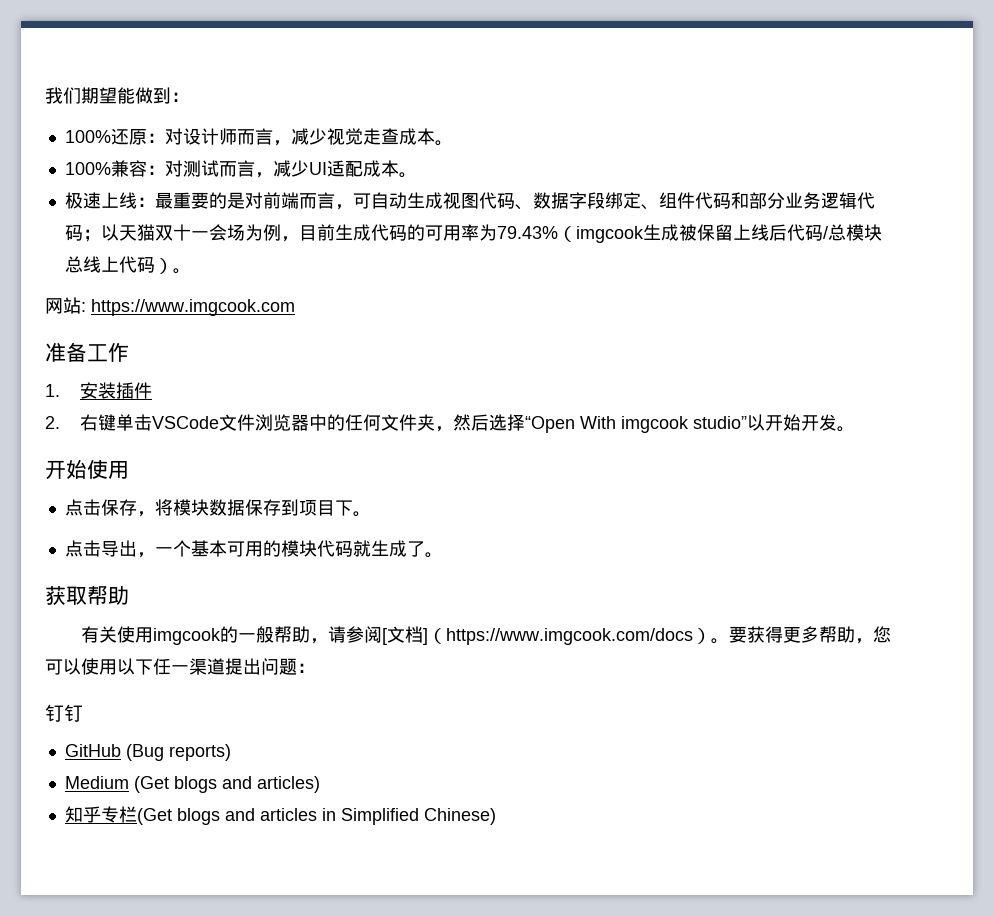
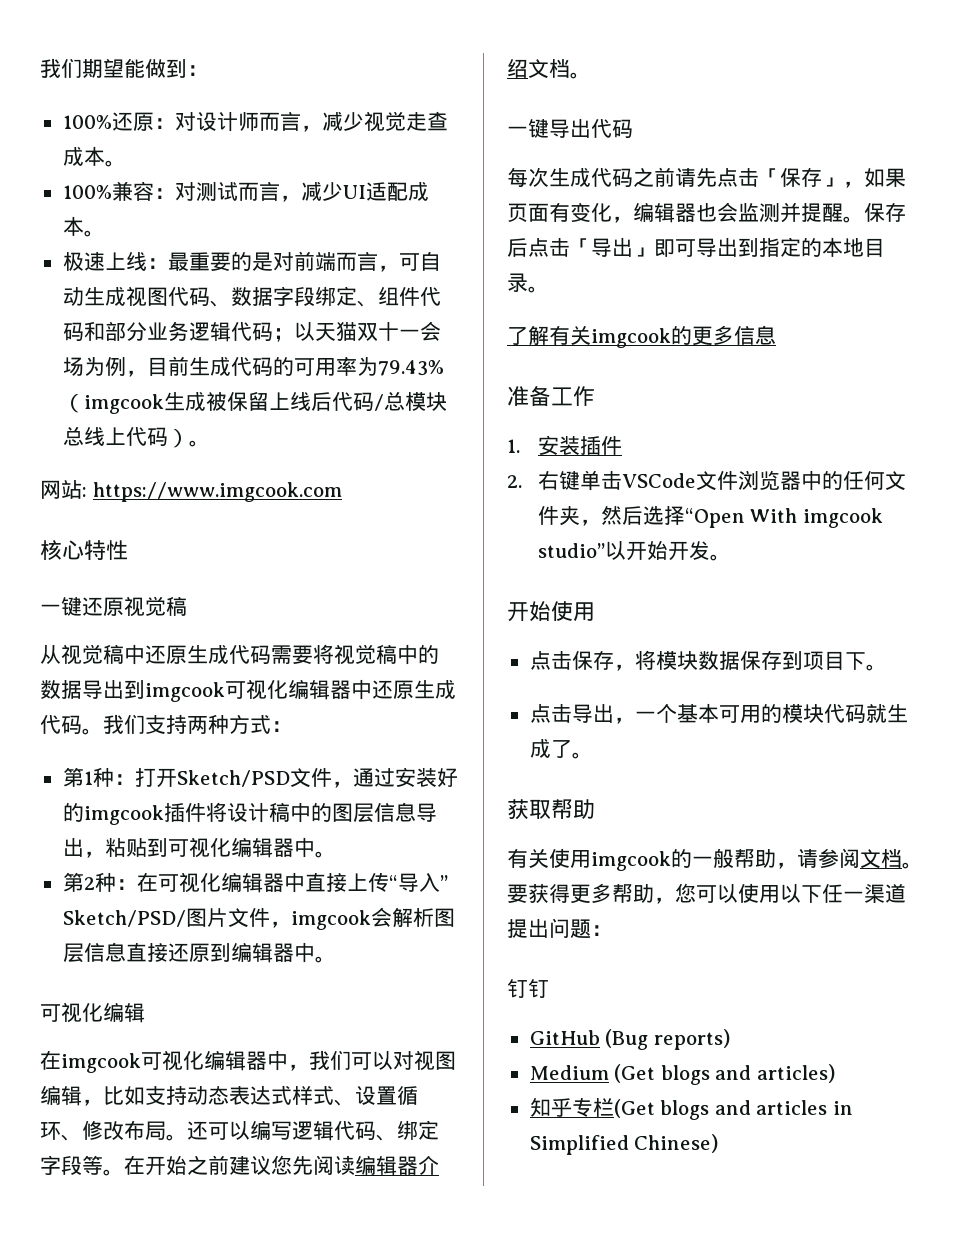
(295, 307) none -> [40,540,128,560] [40,596,187,617] [40,644,439,665] [40,679,456,702] [40,714,292,735] [62,767,458,788] [62,802,437,825] [62,837,336,858] [62,872,448,893] [62,907,455,930] [62,942,336,963] [40,1002,145,1023] [40,1050,456,1073] [40,1085,418,1106] [40,1120,439,1141] [40,1155,439,1176] [507,59,591,79] [507,119,633,138] [507,167,906,188] [507,202,906,223] [507,237,885,257] [507,273,549,293] [507,325,776,348] // 核心特性 // 一键还原视觉稿 // 从视觉稿中还原生成代码需要将视觉稿中的数据导出到imgcook可视化编辑器中还原生成代码。我们支持两种方式： // 第1种：打开Sketch/PSD文件，通过安装好的imgcook插件将设计稿中的图层信息导出，粘贴到可视化编辑器中。 // 第2种：在可视化编辑器中直接上传“导入” Sketch/PSD/图片文件，imgcook会解析图层信息直接还原到编辑器中。 // 可视化编辑 // 在imgcook可视化编辑器中，我们可以对视图编辑，比如支持动态表达式样式、设置循环、修改布局。还可以编写逻辑代码、绑定字段等。在开始之前建议您先阅读编辑器介绍文档。 // 一键导出代码 // 每次生成代码之前请先点击「保存」，如果页面有变化，编辑器也会监测并提醒。保存后点击「导出」即可导出到指定的本地目录。 // 了解有关imgcook的更多信息
[382,626,712,645] [文档]（https://www.imgcook.com/docs） -> [860,849,902,869] 文档

